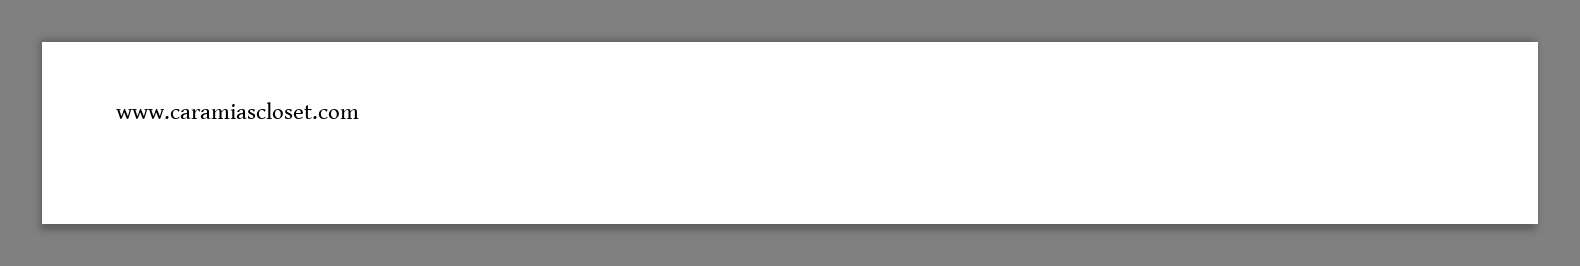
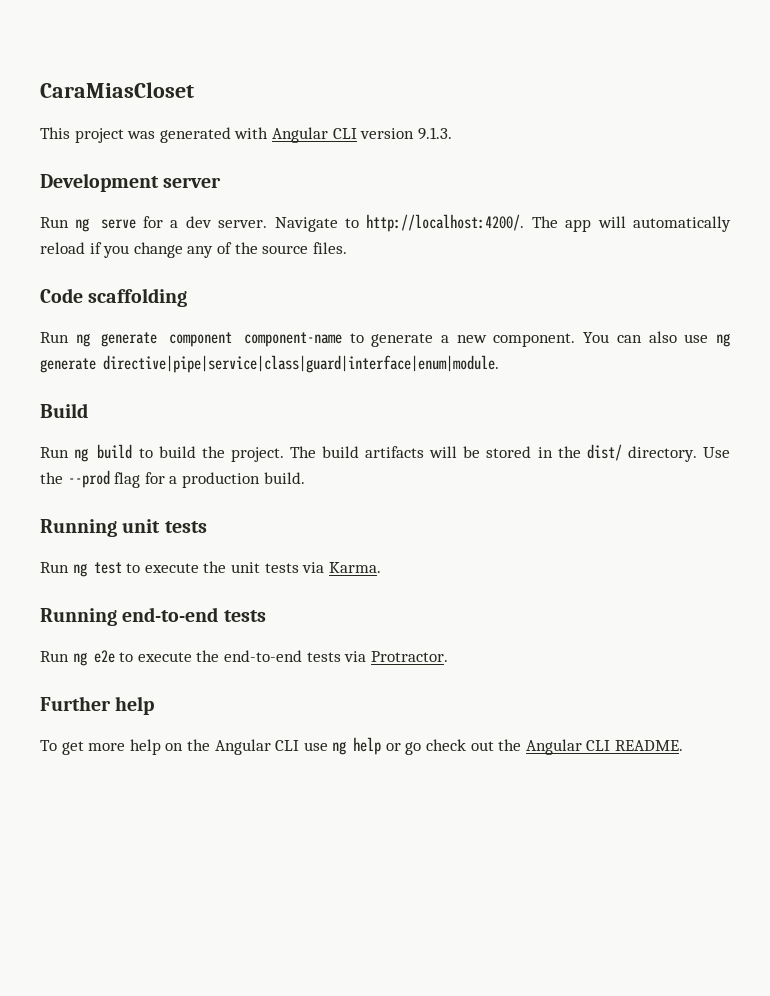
[116,102,359,119] www.caramiascloset.com -> [40,82,194,98] [40,127,452,143] [40,173,222,192] [40,214,731,232] [40,242,347,258] [40,288,188,307] [40,331,730,347] [40,355,499,373] [40,403,88,418] [40,444,730,462] [40,470,305,488] [40,519,207,537] [40,561,381,577] [40,607,266,626] [40,650,448,666] [40,696,155,715] [40,737,684,755] CaraMiasCloset // This project was generated with Angular CLI version 9.1.3. // Development server // Run ng serve for a dev server. Navigate to http://localhost:4200/. The app will automatically reload if you change any of the source files. // Code scaffolding // Run ng generate component component-name to generate a new component. You can also use ng generate directive|pipe|service|class|guard|interface|enum|module. // Build // Run ng build to build the project. The build artifacts will be stored in the dist/ directory. Use the --prod flag for a production build. // Running unit tests // Run ng test to execute the unit tests via Karma. // Running end-to-end tests // Run ng e2e to execute the end-to-end tests via Protractor. // Further help // To get more help on the Angular CLI use ng help or go check out the Angular CLI README.

